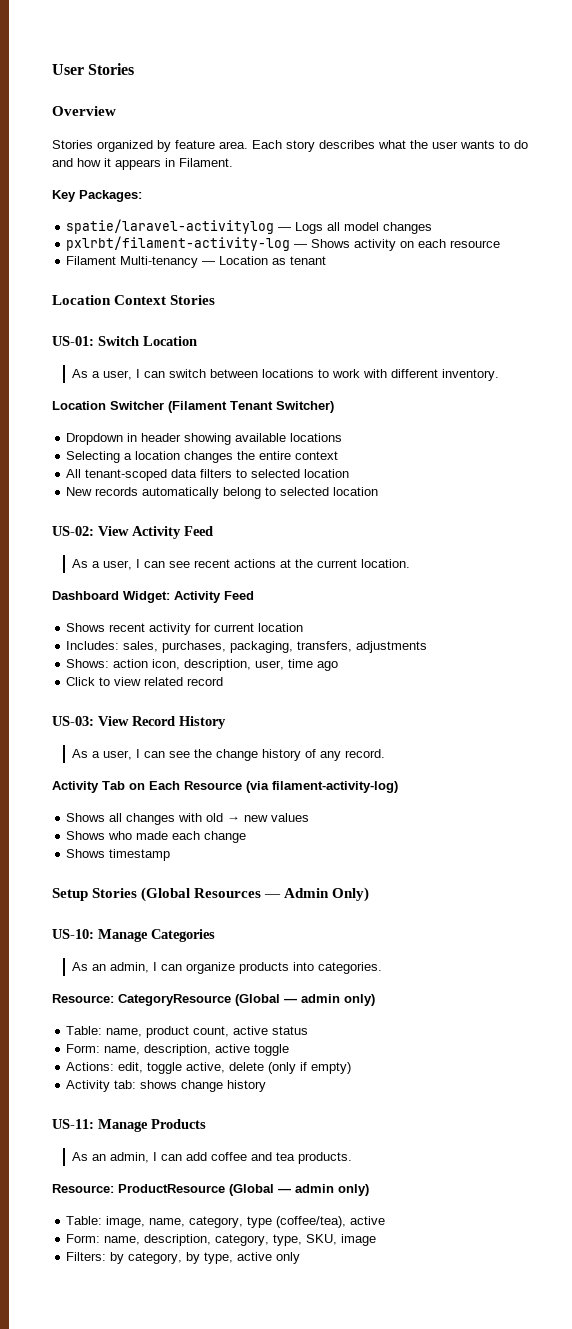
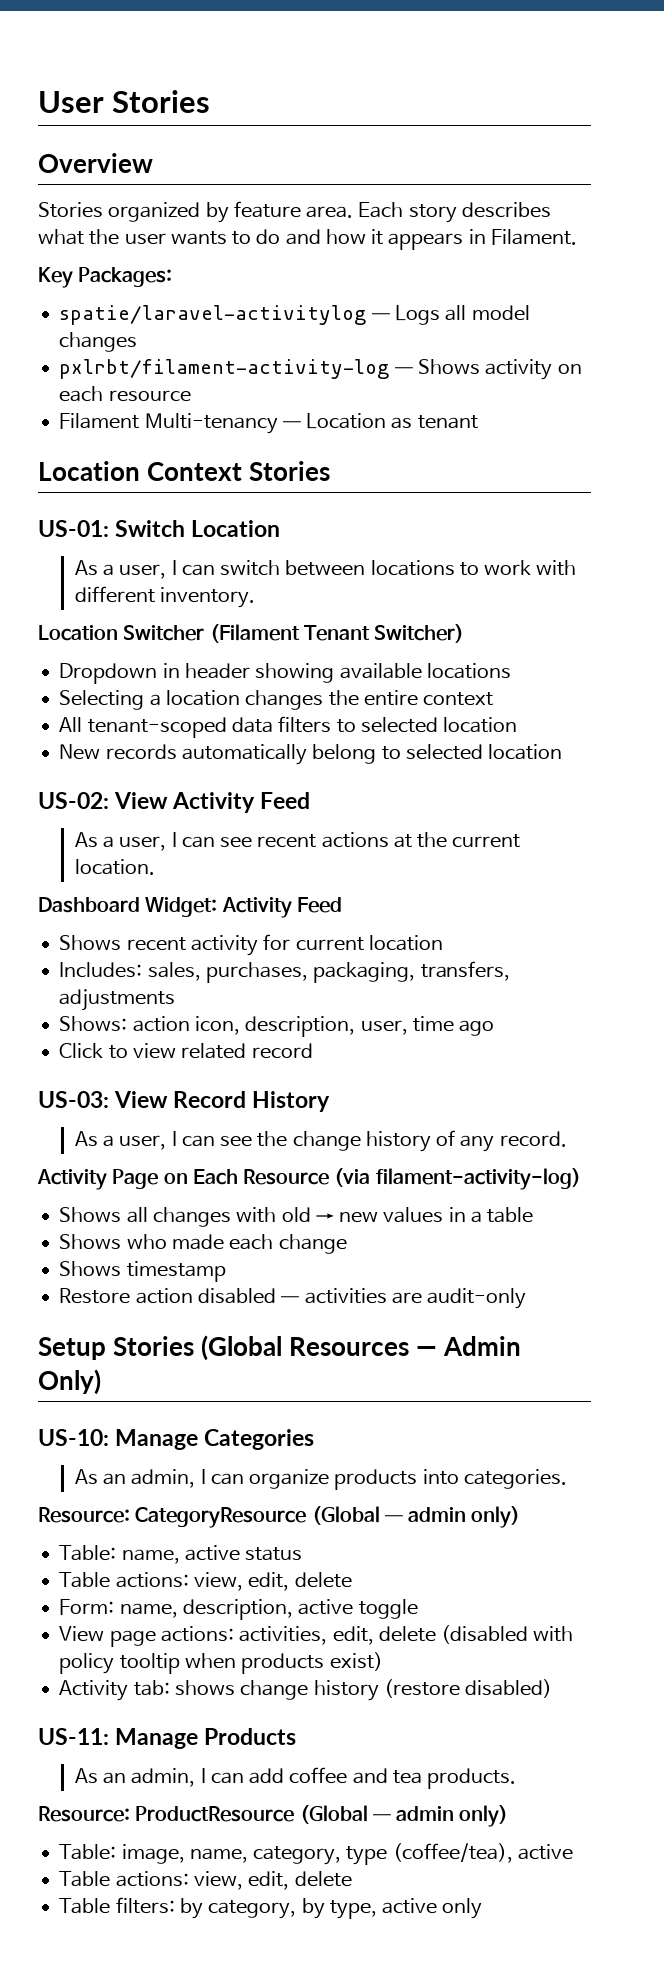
[102,781,125,790] Tab -> [112,1169,159,1189] Page
(310, 817) none -> [448,1207,534,1223] in a table
(171, 855) none -> [59,1288,527,1309] // Restore action disabled — activities are audit-only
[146,1026,230,1038] product count, -> (180, 1556) none
(309, 1030) none -> [59,1572,352,1591] // Table actions: view, edit, delete
[66,1062,352,1074] Actions: edit, toggle active, delete (only if empty) -> [59,1625,574,1647] [59,1652,383,1674] View page actions: activities, edit, delete (disabled with policy tooltip when products exist)
(267, 1086) none -> [383,1679,553,1698] (restore disabled)
[66,1234,377,1246] [66,1252,107,1261] Form: name, description, category, type, SKU, image // Filters: -> [59,1871,352,1890] [59,1897,175,1914] Table actions: view, edit, delete // Table filters:

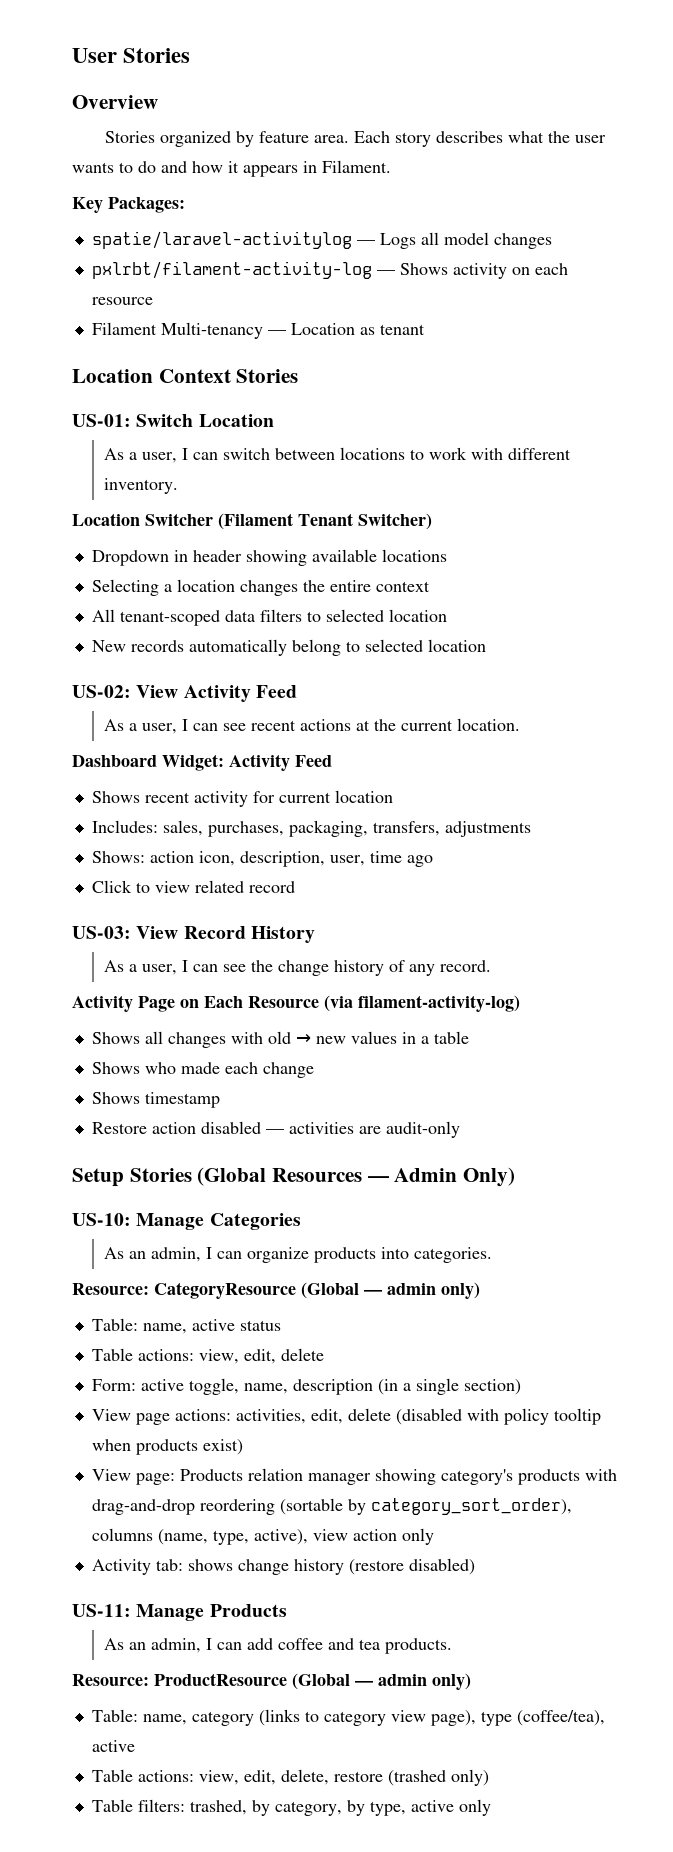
[119,1599,418,1620] name, description, active toggle -> [140,1378,521,1395] active toggle, name, description (in a single section)
(383, 1661) none -> [91,1468,617,1485] [91,1498,572,1515] [91,1528,434,1545] // View page: Products relation manager showing category's products with drag-and-drop reordering (sortable by category_sort_order), columns (name, type, active), view action only
[121,1844,342,1865] image, name, category, -> [142,1709,476,1726] name, category (links to category view page),
[294,1871,352,1887] delete -> [280,1769,489,1786] delete, restore (trashed only)
(175, 1905) none -> [189,1800,247,1815] trashed,

